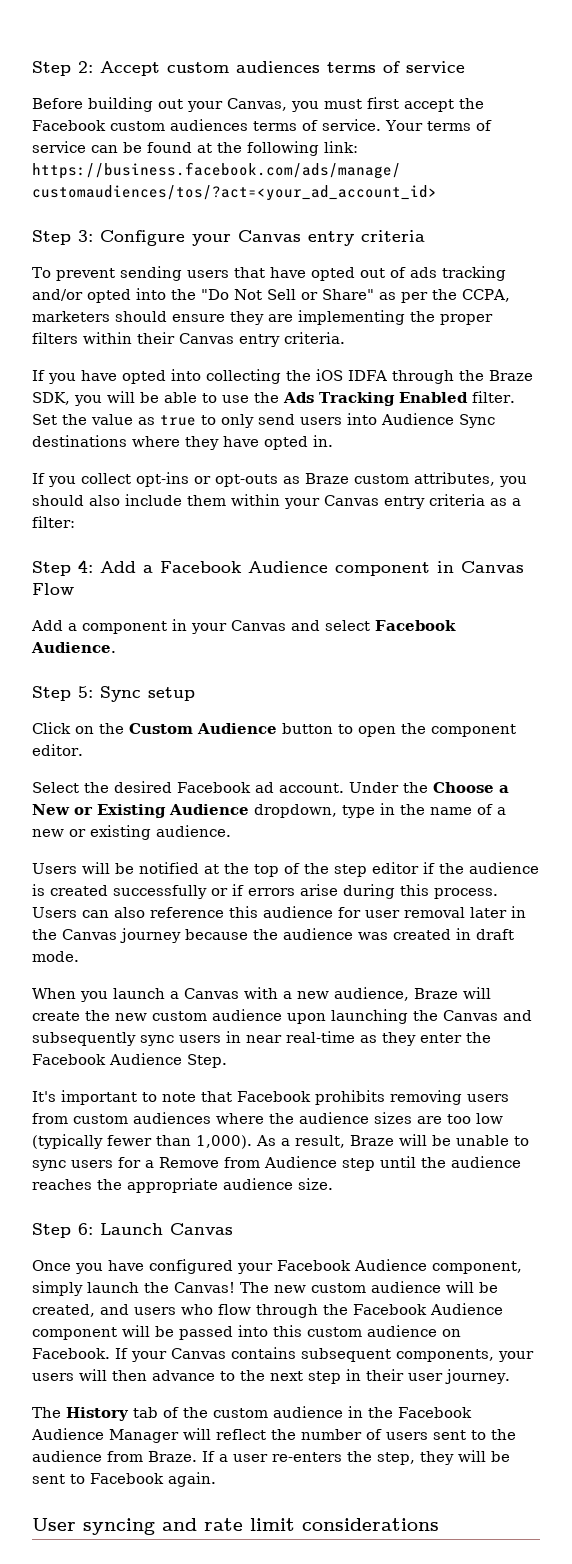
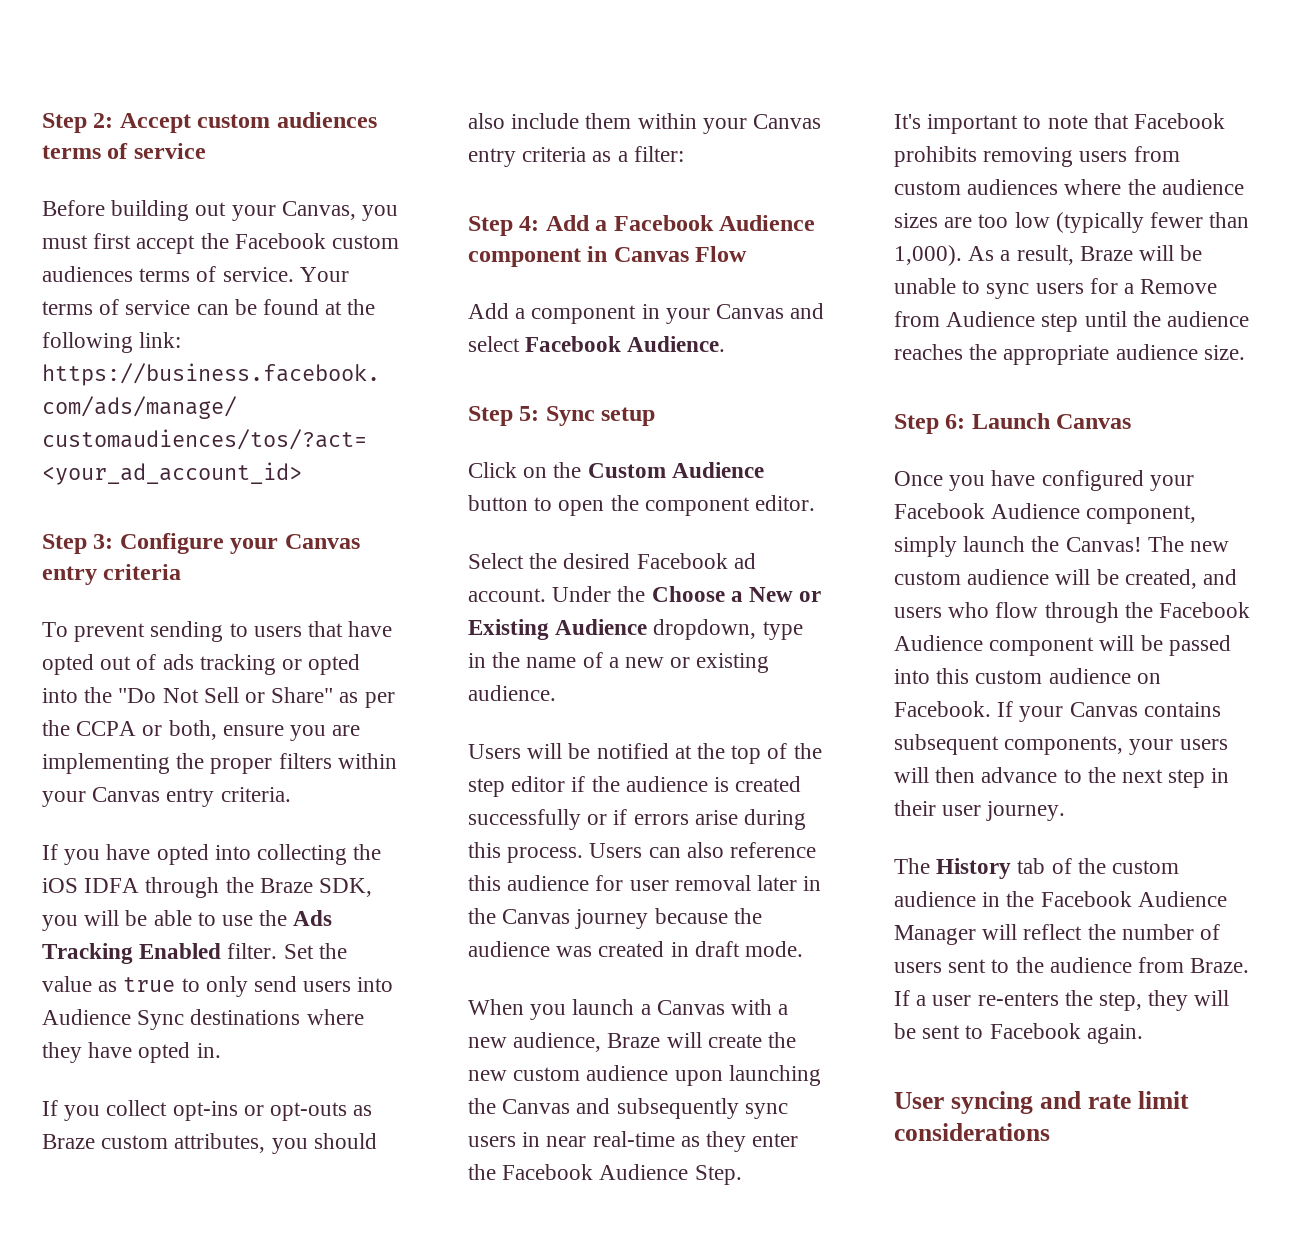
(182, 273) none -> [229,623,248,637] to
[32,289,83,301] and/or -> [282,659,303,670] or
[462,289,510,302] [32,311,264,325] CCPA, marketers should ensure they -> [76,720,327,741] CCPA or both, ensure you
[137,332,175,344] their -> [42,791,86,807] your

